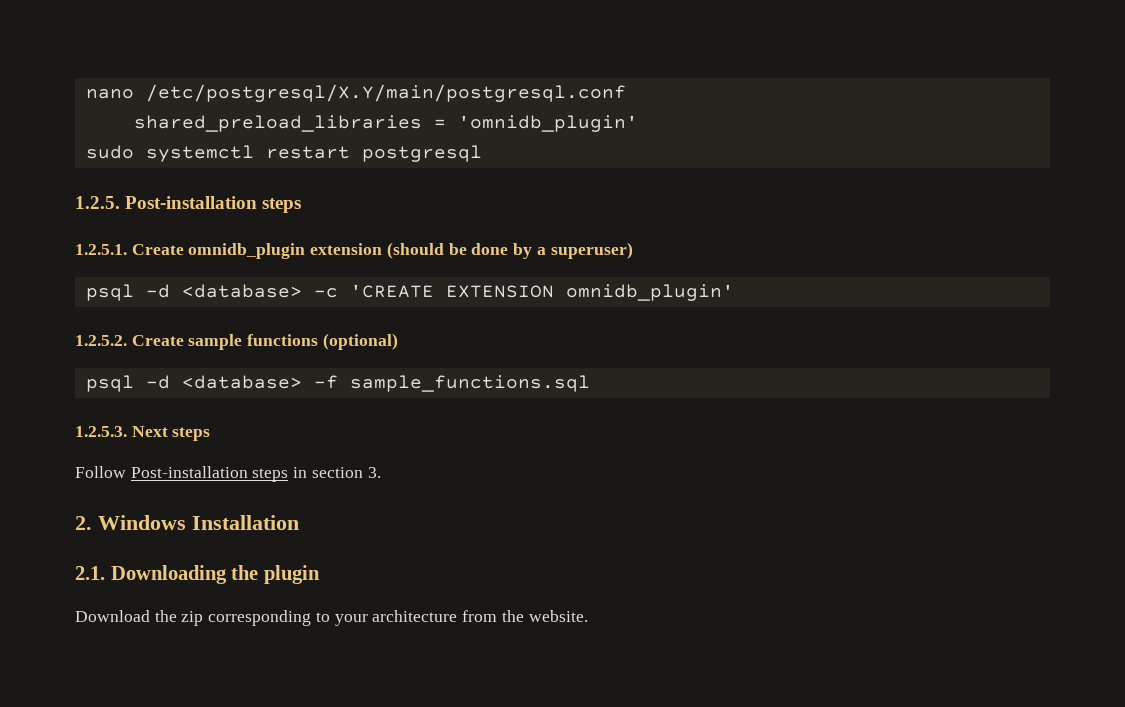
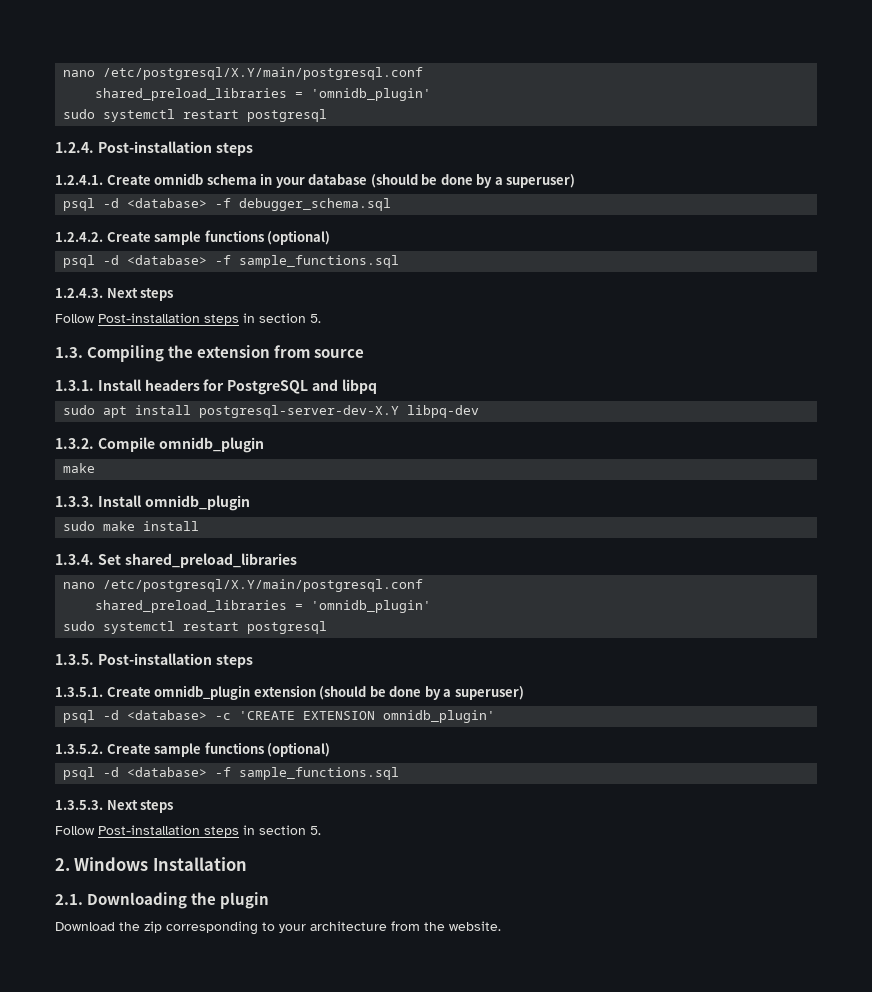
[85,84,626,102] [133,115,638,132] [85,145,482,162] [75,196,302,213] [75,244,127,255] nano /etc/postgresql/X.Y/main/postgresql.conf // shared_preload_libraries = 'omnidb_plugin' // sudo systemctl restart postgresql // 1.2.5. Post-installation steps // 1.2.5.1. -> [63,67,424,80] [95,88,432,101] [63,109,328,122] [55,141,253,156] [55,173,576,188] [63,198,392,211] [55,230,331,245] [63,255,400,268] [55,288,174,301] [55,313,321,325] [55,345,365,362] [55,379,377,395] [63,405,480,418] [55,437,264,453] [63,463,96,473] [55,495,250,511] [63,521,200,531] [55,553,297,568] [63,579,424,592] [95,600,432,613] [63,621,328,634] [55,653,253,668] [55,687,103,697] nano /etc/postgresql/X.Y/main/postgresql.conf // shared_preload_libraries = 'omnidb_plugin' // sudo systemctl restart postgresql // 1.2.4. Post-installation steps // 1.2.4.1. Create omnidb schema in your database (should be done by a superuser) // psql -d <database> -f debugger_schema.sql // 1.2.4.2. Create sample functions (optional) // psql -d <database> -f sample_functions.sql // 1.2.4.3. Next steps // Follow Post-installation steps in section 5. // 1.3. Compiling the extension from source // 1.3.1. Install headers for PostgreSQL and libpq // sudo apt install postgresql-server-dev-X.Y libpq-dev // 1.3.2. Compile omnidb_plugin // make // 1.3.3. Install omnidb_plugin // sudo make install // 1.3.4. Set shared_preload_libraries // nano /etc/postgresql/X.Y/main/postgresql.conf // shared_preload_libraries = 'omnidb_plugin' // sudo systemctl restart postgresql // 1.3.5. Post-installation steps // 1.3.5.1.
[75,333,398,350] [85,375,590,392] [75,426,211,441] [75,466,381,482] 1.2.5.2. Create sample functions (optional) // psql -d <database> -f sample_functions.sql // 1.2.5.3. Next steps // Follow Post-installation steps in section 3. -> [55,742,331,757] [63,767,400,780] [55,800,174,813] [55,825,321,837] 1.3.5.2. Create sample functions (optional) // psql -d <database> -f sample_functions.sql // 1.3.5.3. Next steps // Follow Post-installation steps in section 5.

